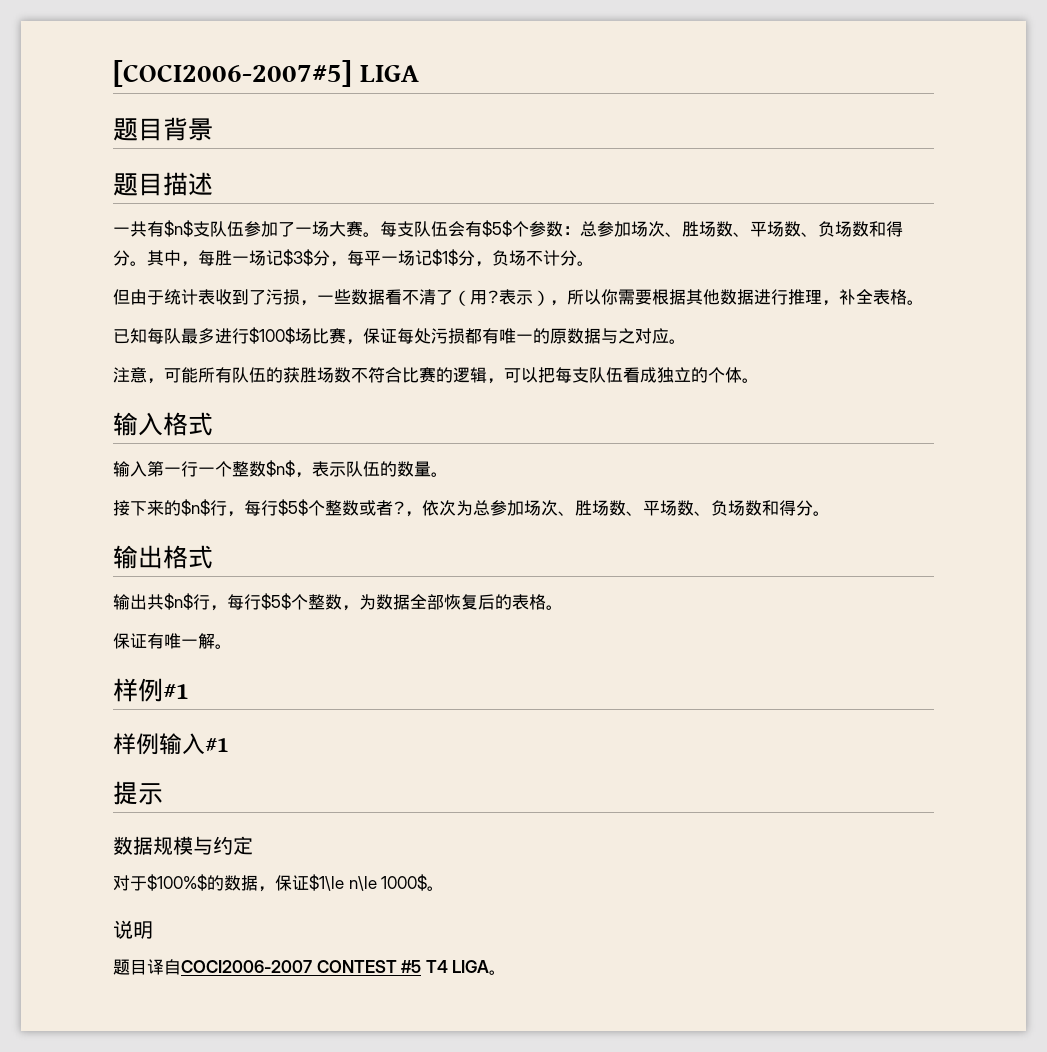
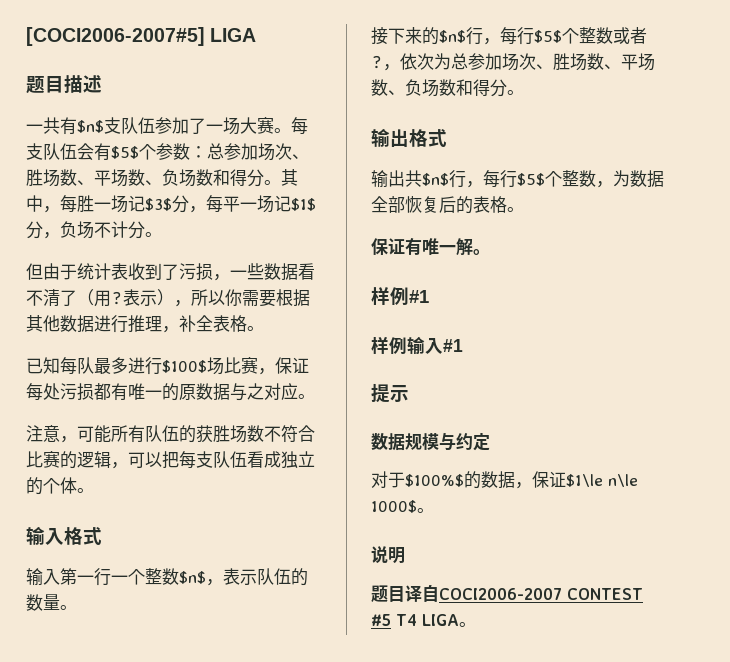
[113,117,213,141] // 题目背景 -> (257, 35) none

